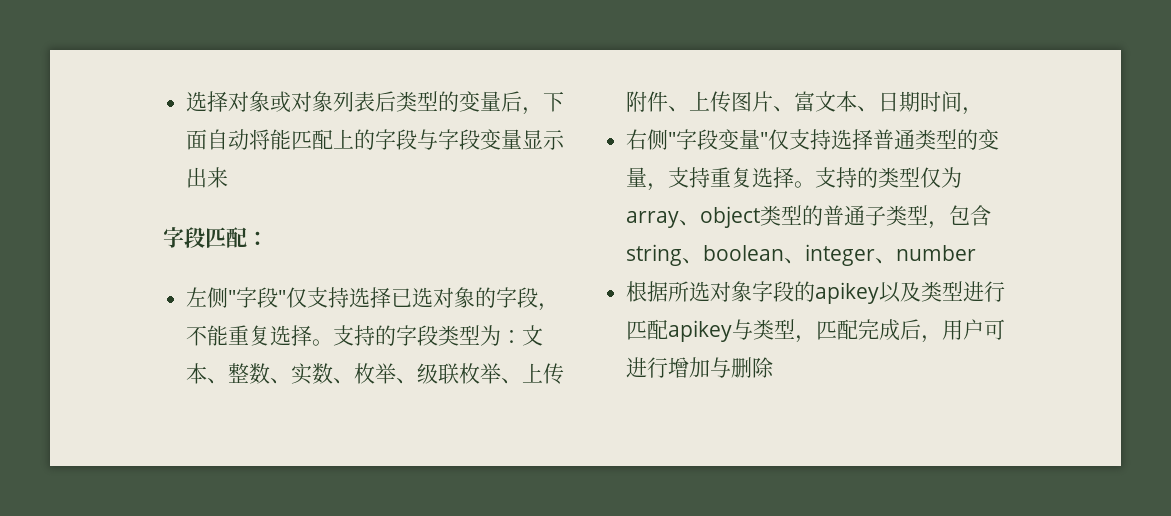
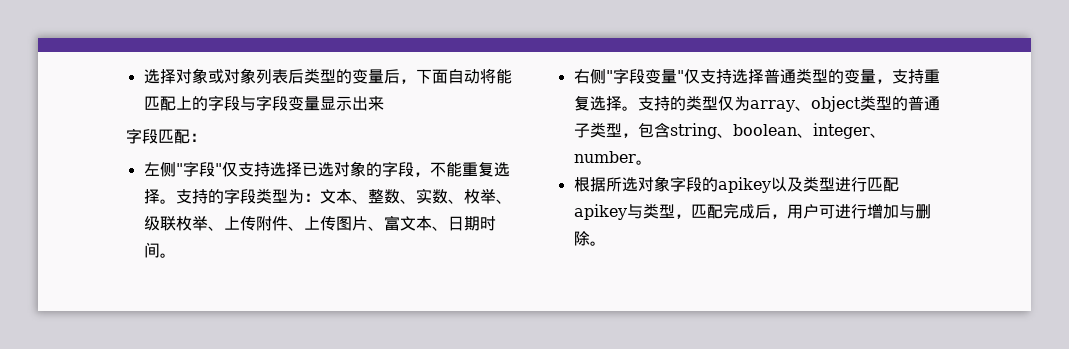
[962,107,984,115] ， -> [159,253,176,258] 。
(977, 253) none -> [635,160,652,165] 。
(775, 367) none -> [589,241,606,246] 。

